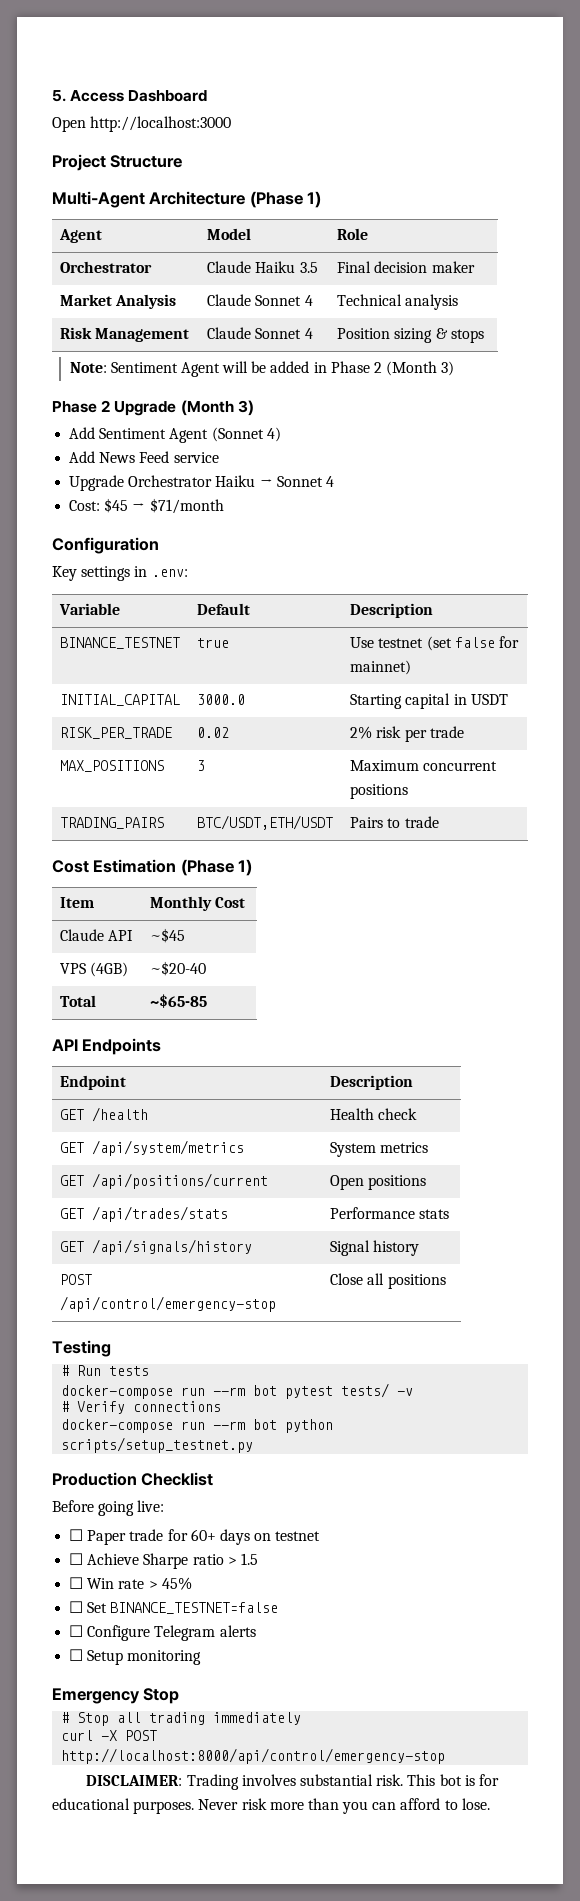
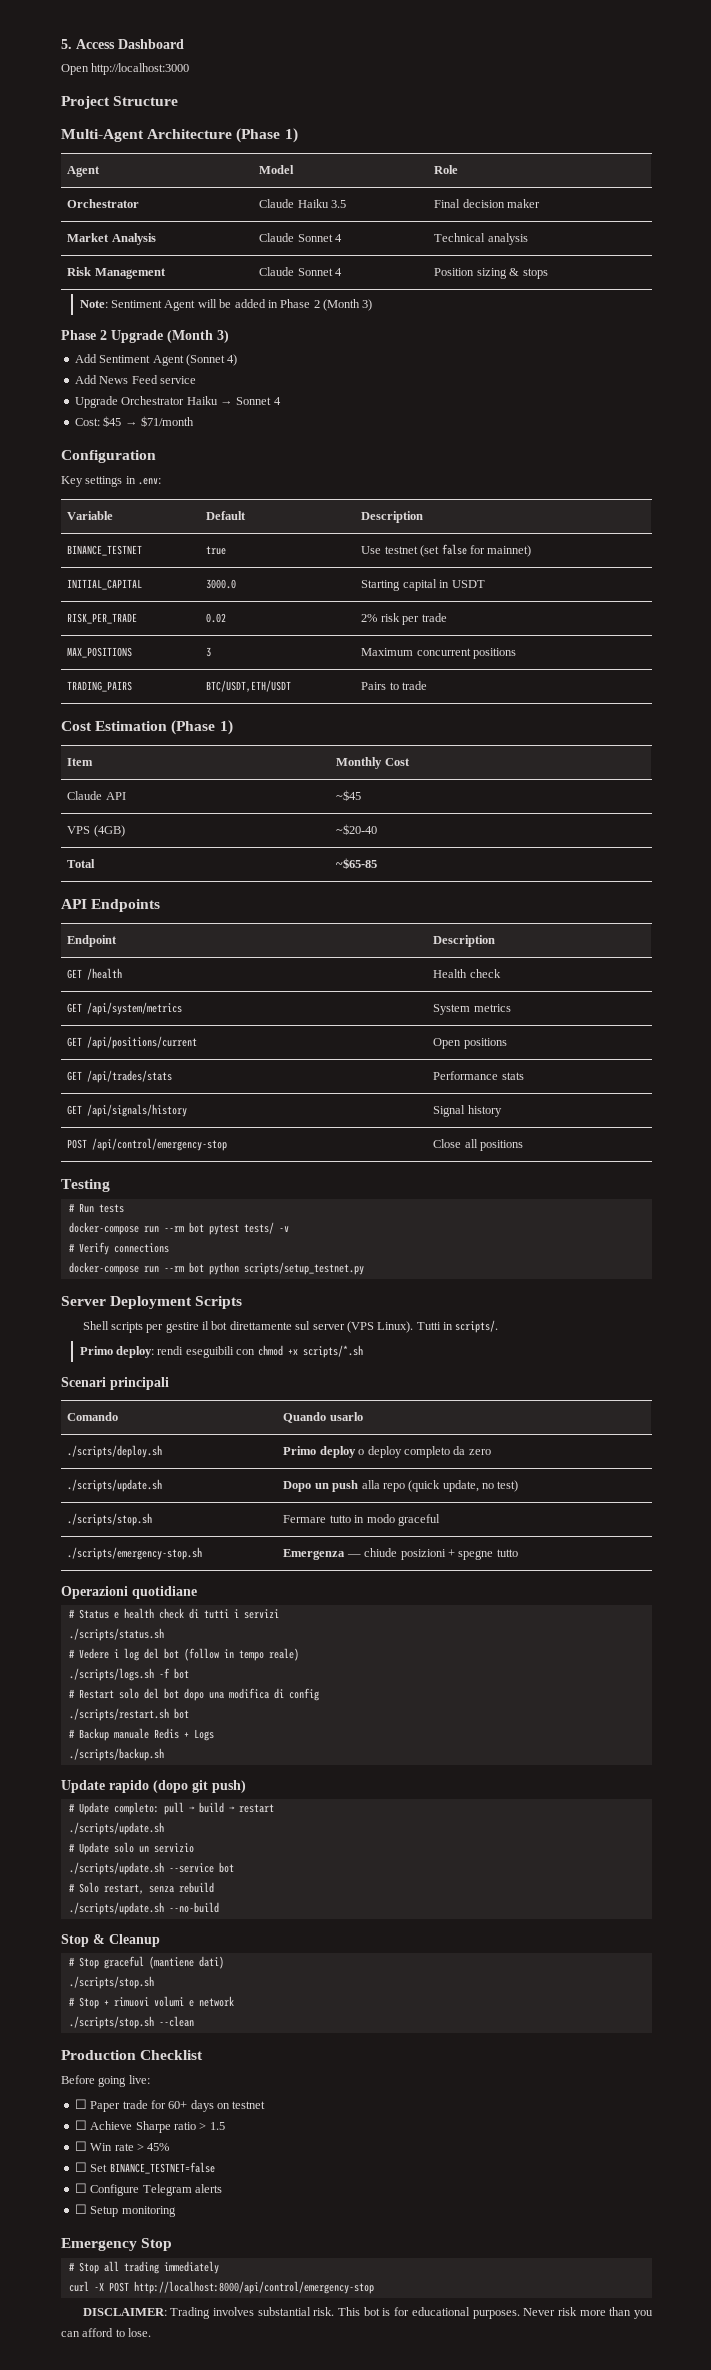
(254, 1445) none -> [61,1296,243,1309] [82,1320,499,1333] [79,1345,363,1358] [61,1377,169,1390] [67,1412,119,1421] [283,1412,363,1423] [67,1445,163,1458] [283,1446,491,1458] [67,1479,163,1492] [283,1480,519,1492] [67,1513,153,1526] [283,1514,440,1526] [67,1547,203,1560] [283,1548,518,1560] [61,1586,197,1599] [68,1608,279,1619] [68,1628,164,1641] [68,1648,299,1661] [68,1668,189,1681] [68,1688,319,1701] [68,1708,189,1721] [68,1728,214,1741] [68,1748,164,1761] [61,1780,246,1793] [68,1802,274,1815] [68,1822,164,1835] [68,1842,194,1855] [68,1862,234,1875] [68,1882,214,1894] [68,1902,219,1915] [61,1934,160,1947] [68,1956,224,1969] [68,1976,154,1989] [68,1996,234,2009] [68,2016,194,2029] // Server Deployment Scripts // Shell scripts per gestire il bot direttamente sul server (VPS Linux). Tutti in scripts/. // Primo deploy: rendi eseguibili con chmod +x scripts/*.sh // Scenari principali // Comando | Quando usarlo // ./scripts/deploy.sh | Primo deploy o deploy completo da zero // ./scripts/update.sh | Dopo un push alla repo (quick update, no test) // ./scripts/stop.sh | Fermare tutto in modo graceful // ./scripts/emergency-stop.sh | Emergenza — chiude posizioni + spegne tutto // Operazioni quotidiane // # Status e health check di tutti i servizi // ./scripts/status.sh // # Vedere i log del bot (follow in tempo reale) // ./scripts/logs.sh -f bot // # Restart solo del bot dopo una modifica di config // ./scripts/restart.sh bot // # Backup manuale Redis + Logs // ./scripts/backup.sh // Update rapido (dopo git push) // # Update completo: pull → build → restart // ./scripts/update.sh // # Update solo un servizio // ./scripts/update.sh --service bot // # Solo restart, senza rebuild // ./scripts/update.sh --no-build // Stop & Cleanup // # Stop graceful (mantiene dati) // ./scripts/stop.sh // # Stop + rimuovi volumi e network // ./scripts/stop.sh --clean

